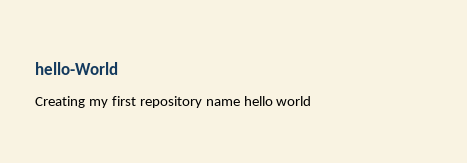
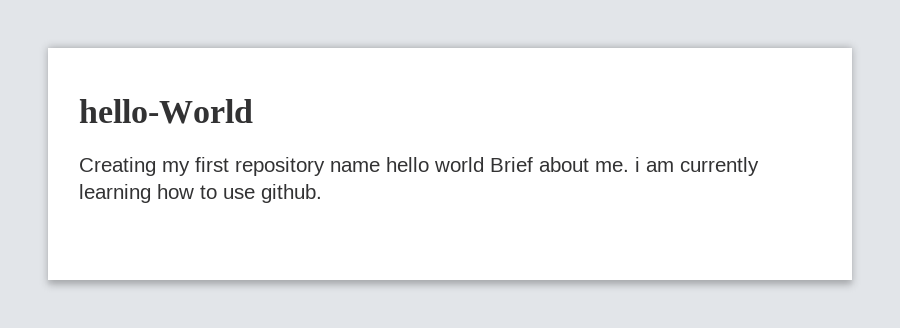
(312, 101) none -> [490,157,759,176] [79,184,322,203] Brief about me. i am currently learning how to use github.

